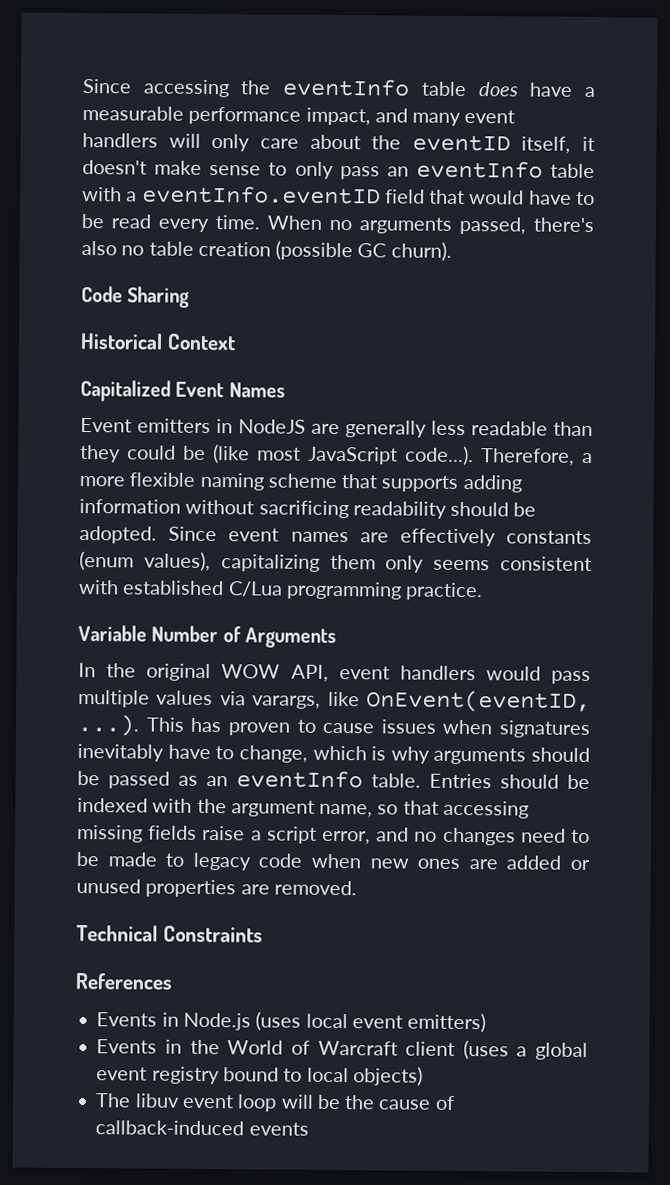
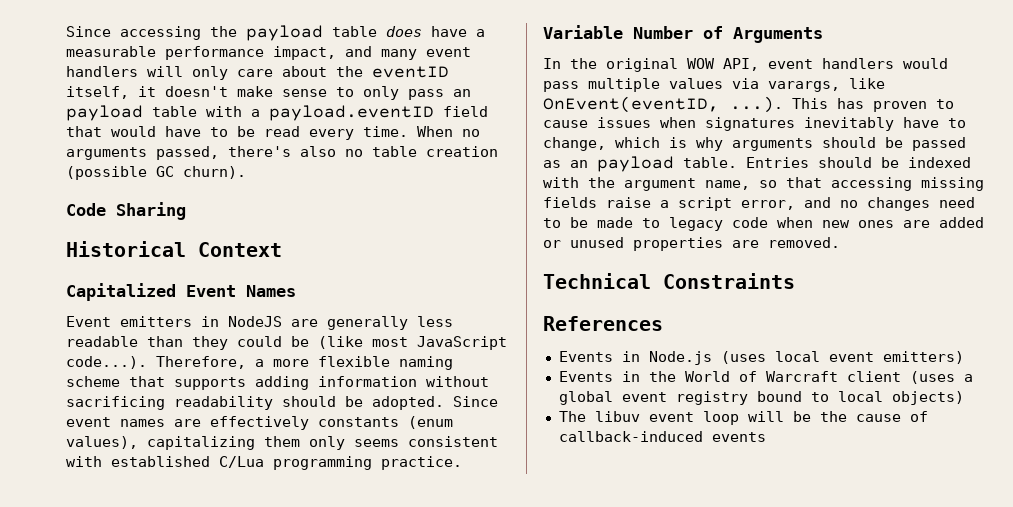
[282,78,411,97] eventInfo -> [246,25,323,41] payload
[415,160,543,179] eventInfo -> [66,105,143,121] payload
[141,185,381,205] eventInfo.eventID -> [269,105,434,121] payload.eventID
[236,770,363,789] eventInfo -> [597,156,674,172] payload

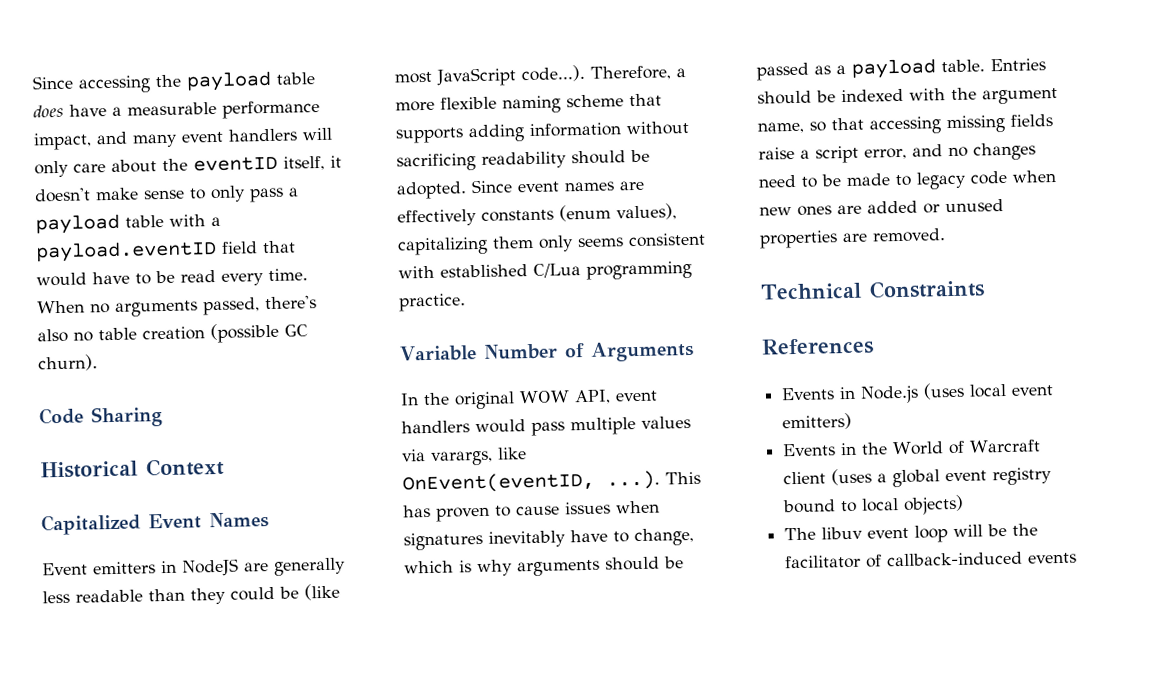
[453,89,471,97] an -> [288,187,299,197] a
[570,160,588,168] an -> [836,64,846,75] a
[855,414,901,422] cause -> [785,554,862,570] facilitator

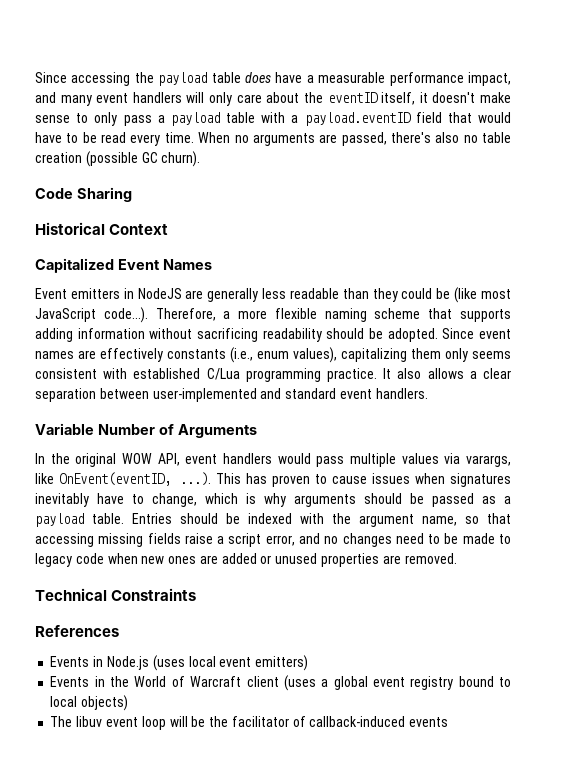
(198, 308) none -> [319,134,338,143] are
[559,204,611,222] (enum -> [230,347,289,363] (i.e., enum
(466, 302) none -> [383,368,511,379] [35,388,428,402] It also allows a clear separation between user-implemented and standard event handlers.

